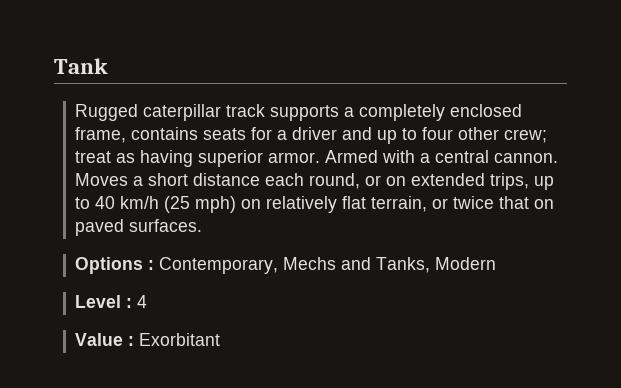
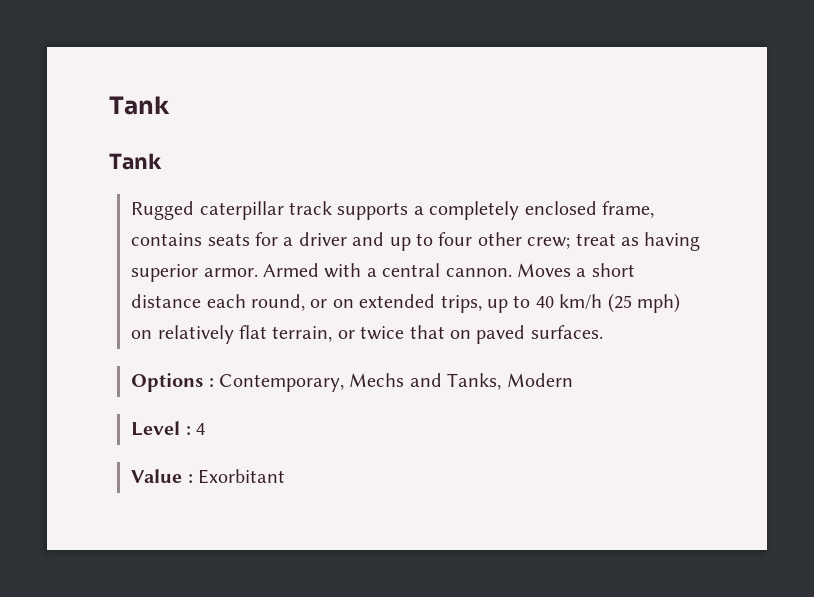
[54,58,108,74] Tank -> [109,96,170,115] [109,153,162,170] Tank // Tank

